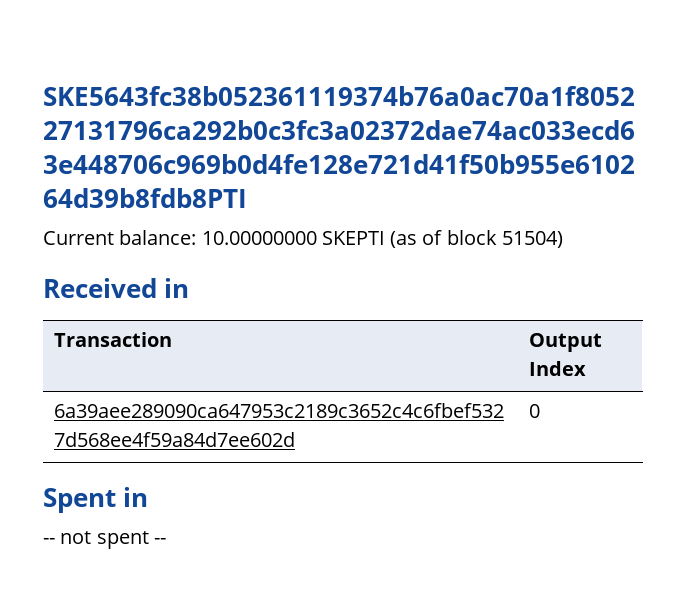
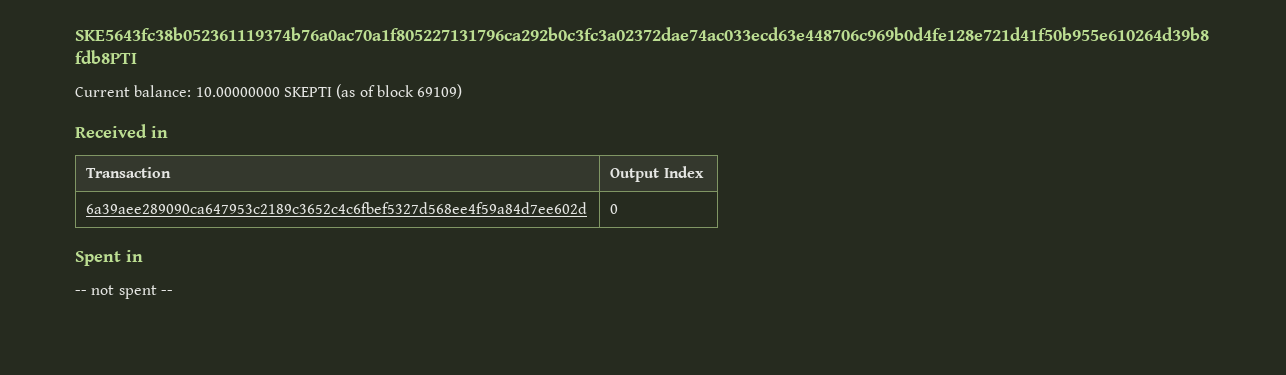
[501,231,563,248] 51504) -> [417,84,463,99] 69109)

